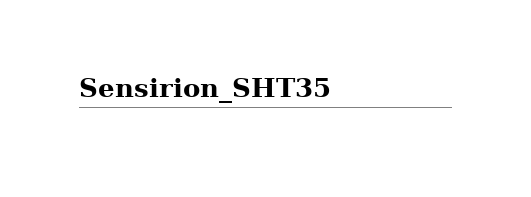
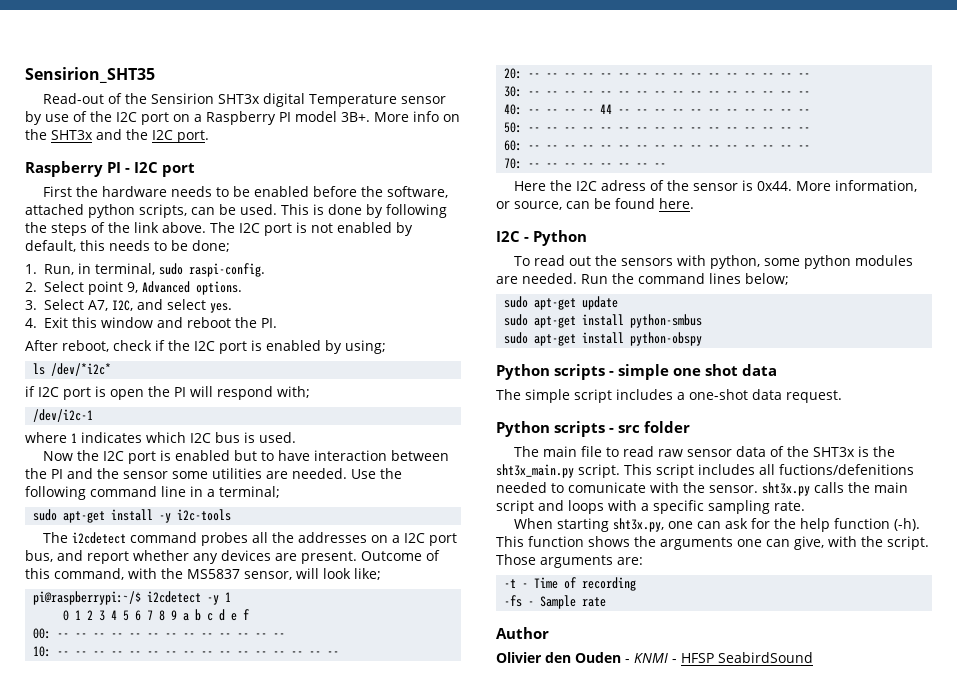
(331, 90) none -> [43,93,447,107] [25,111,460,125] [25,129,209,143] [25,161,196,177] [43,186,449,198] [25,204,447,218] [25,222,413,236] [25,240,230,252] [25,263,266,277] [25,281,243,295] [25,299,233,313] [25,317,278,328] [25,340,386,354] [33,363,112,376] [25,386,310,400] [33,409,94,422] [25,432,296,443] [43,450,450,464] [25,468,402,479] [25,486,280,500] [33,509,232,523] [43,532,458,546] [25,550,440,564] [25,568,381,580] [33,591,232,605] [63,609,250,621] [33,628,286,639] [33,646,340,657] [504,68,811,79] [504,86,811,97] [504,104,811,115] [504,122,811,133] [504,140,811,151] [504,158,667,169] [514,180,918,192] [496,198,694,210] [496,230,588,246] [514,255,914,269] [496,273,789,285] [504,296,619,310] [504,314,703,328] [504,332,703,346] [496,364,778,380] [496,389,842,403] [496,421,691,437] [514,446,896,457] [496,464,914,478] [496,482,908,496] [496,500,805,514] [514,518,921,532] [496,536,929,550] [496,554,643,568] [504,577,637,591] [504,595,607,609] [496,627,549,639] [496,652,813,663] // Read-out of the Sensirion SHT3x digital Temperature sensor by use of the I2C port on a Raspberry PI model 3B+. More info on the SHT3x and the I2C port. // Raspberry PI - I2C port // First the hardware needs to be enabled before the software, attached python scripts, can be used. This is done by following the steps of the link above. The I2C port is not enabled by default, this needs to be done; // 1. Run, in terminal, sudo raspi-config. // 2. Select point 9, Advanced options. // 3. Select A7, I2C, and select yes. // 4. Exit this window and reboot the PI. // After reboot, check if the I2C port is enabled by using; // ls /dev/*i2c* // if I2C port is open the PI will respond with; // /dev/i2c-1 // where 1 indicates which I2C bus is used. // Now the I2C port is enabled but to have interaction between the PI and the sensor some utilities are needed. Use the following command line in a terminal; // sudo apt-get install -y i2c-tools // The i2cdetect command probes all the addresses on a I2C port bus, and report whether any devices are present. Outcome of this command, with the MS5837 sensor, will look like; // pi@raspberrypi:~/$ i2cdetect -y 1 // 0 1 2 3 4 5 6 7 8 9 a b c d e f // 00: -- -- -- -- -- -- -- -- -- -- -- -- -- // 10: -- -- -- -- -- -- -- -- -- -- -- -- -- -- -- -- // 20: -- -- -- -- -- -- -- -- -- -- -- -- -- -- -- -- // 30: -- -- -- -- -- -- -- -- -- -- -- -- -- -- -- -- // 40: -- -- -- -- 44 -- -- -- -- -- -- -- -- -- -- -- // 50: -- -- -- -- -- -- -- -- -- -- -- -- -- -- -- -- // 60: -- -- -- -- -- -- -- -- -- -- -- -- -- -- -- -- // 70: -- -- -- -- -- -- -- -- // Here the I2C adress of the sensor is 0x44. More information, or source, can be found here. // I2C - Python // To read out the sensors with python, some python modules are needed. Run the command lines below; // sudo apt-get update // sudo apt-get install python-smbus // sudo apt-get install python-obspy // Python scripts - simple one shot data // The simple script includes a one-shot data request. // Python scripts - src folder // The main file to read raw sensor data of the SHT3x is the sht3x_main.py script. This script includes all fuctions/defenitions needed to comunicate with the sensor. sht3x.py calls the main script and loops with a specific sampling rate. // When starting sht3x.py, one can ask for the help function (-h). This function shows the arguments one can give, with the script. Those arguments are: // -t - Time of recording // -fs - Sample rate // Author // Olivier den Ouden - KNMI - HFSP SeabirdSound

